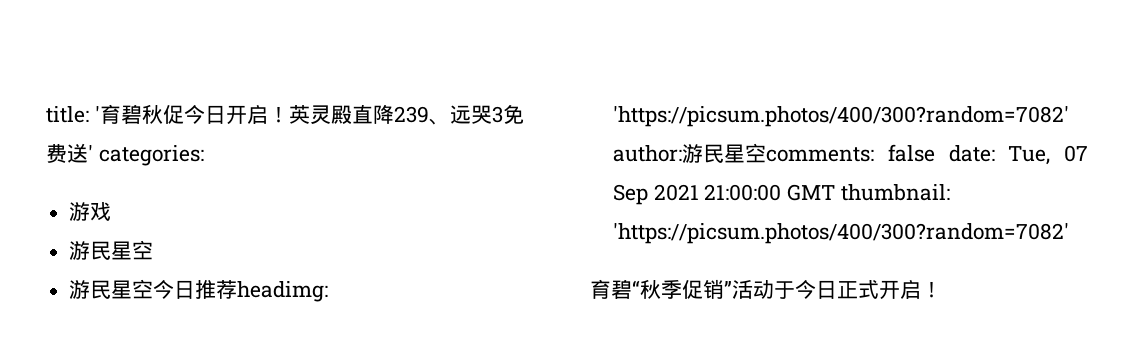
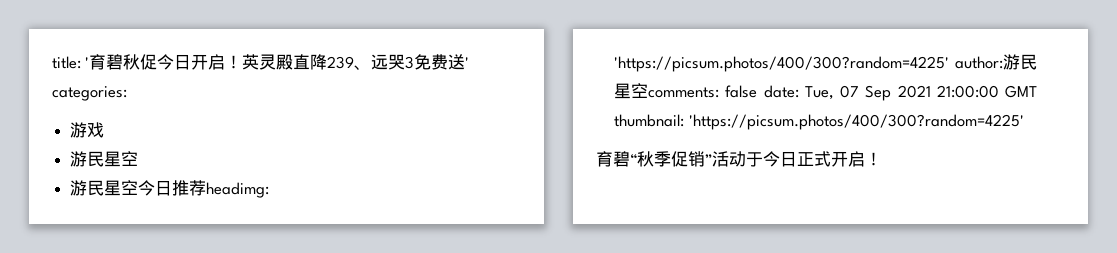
[613,106,1070,127] 'https://picsum.photos/400/300?random=7082' -> [614,56,950,72] 'https://picsum.photos/400/300?random=4225'
[613,223,1070,244] 'https://picsum.photos/400/300?random=7082' -> [688,114,1024,130] 'https://picsum.photos/400/300?random=4225'

